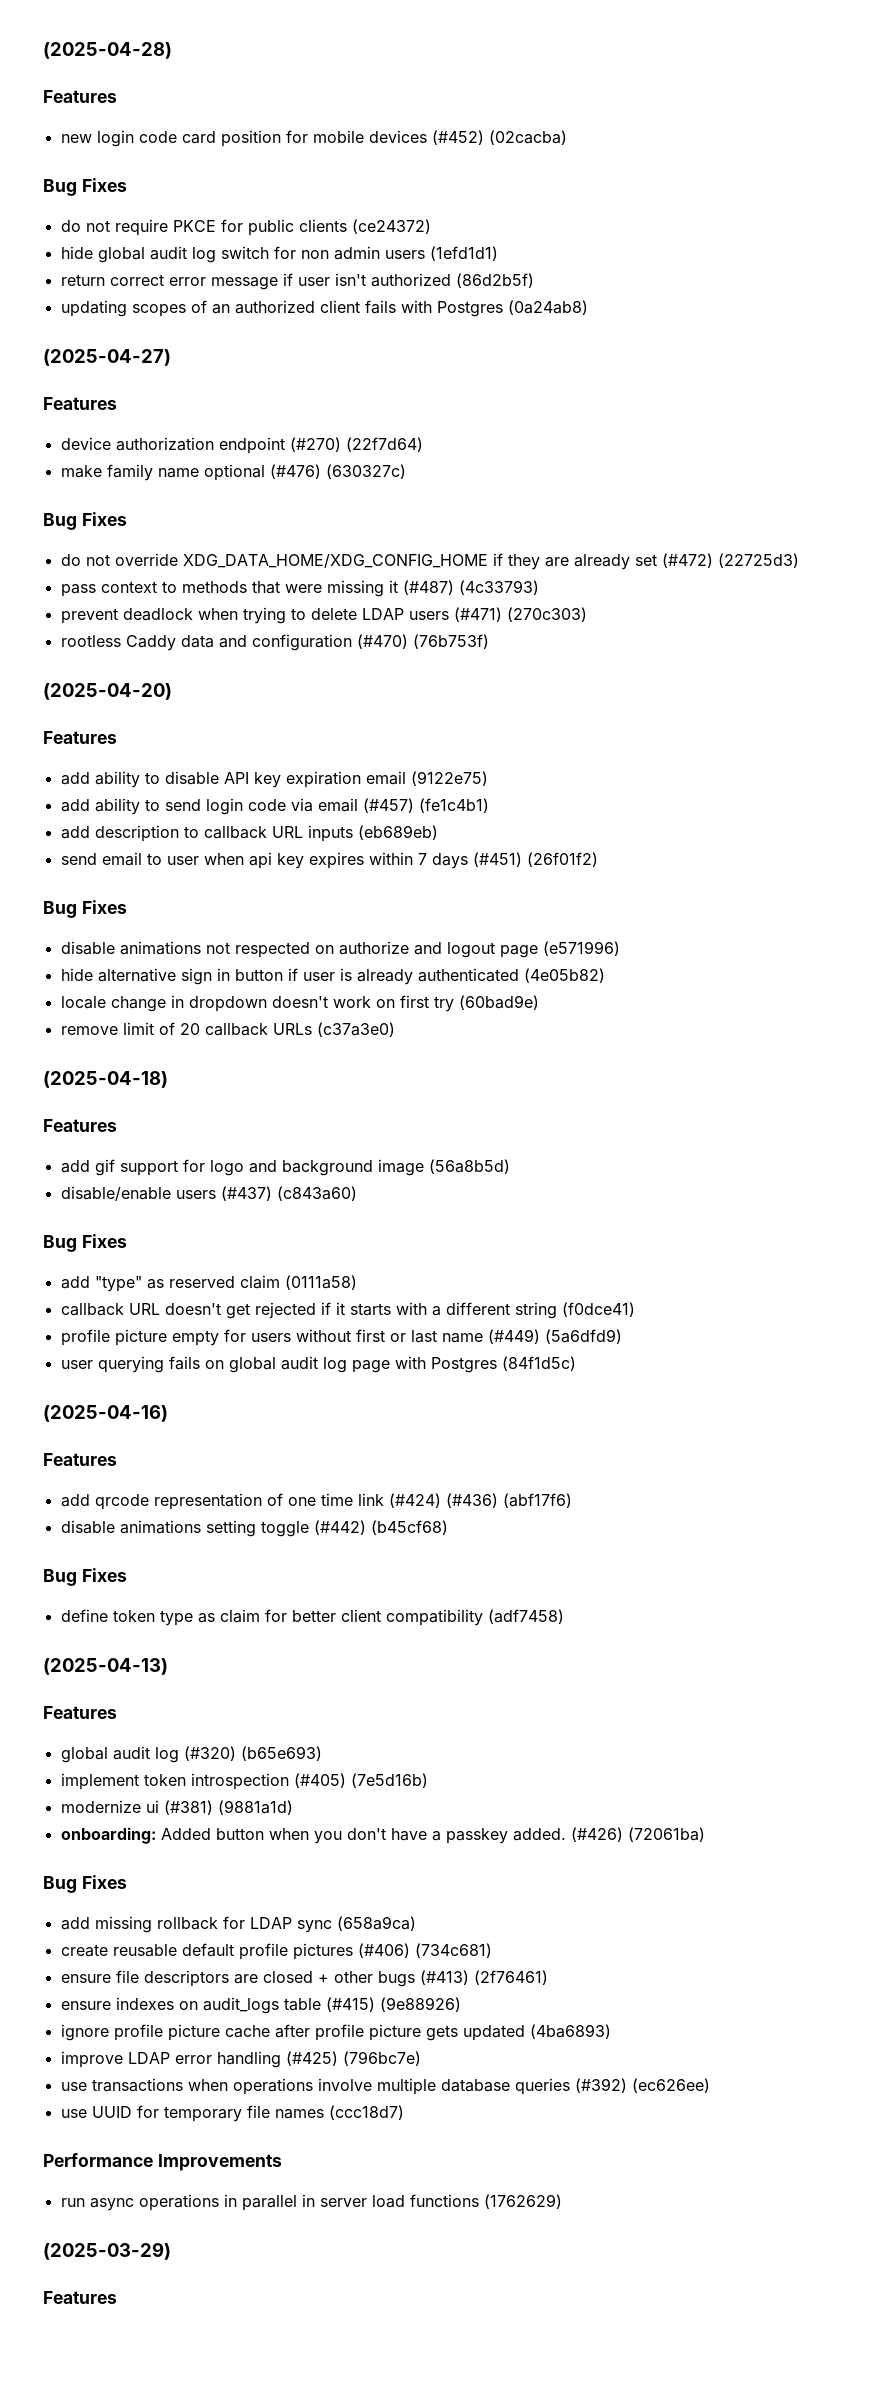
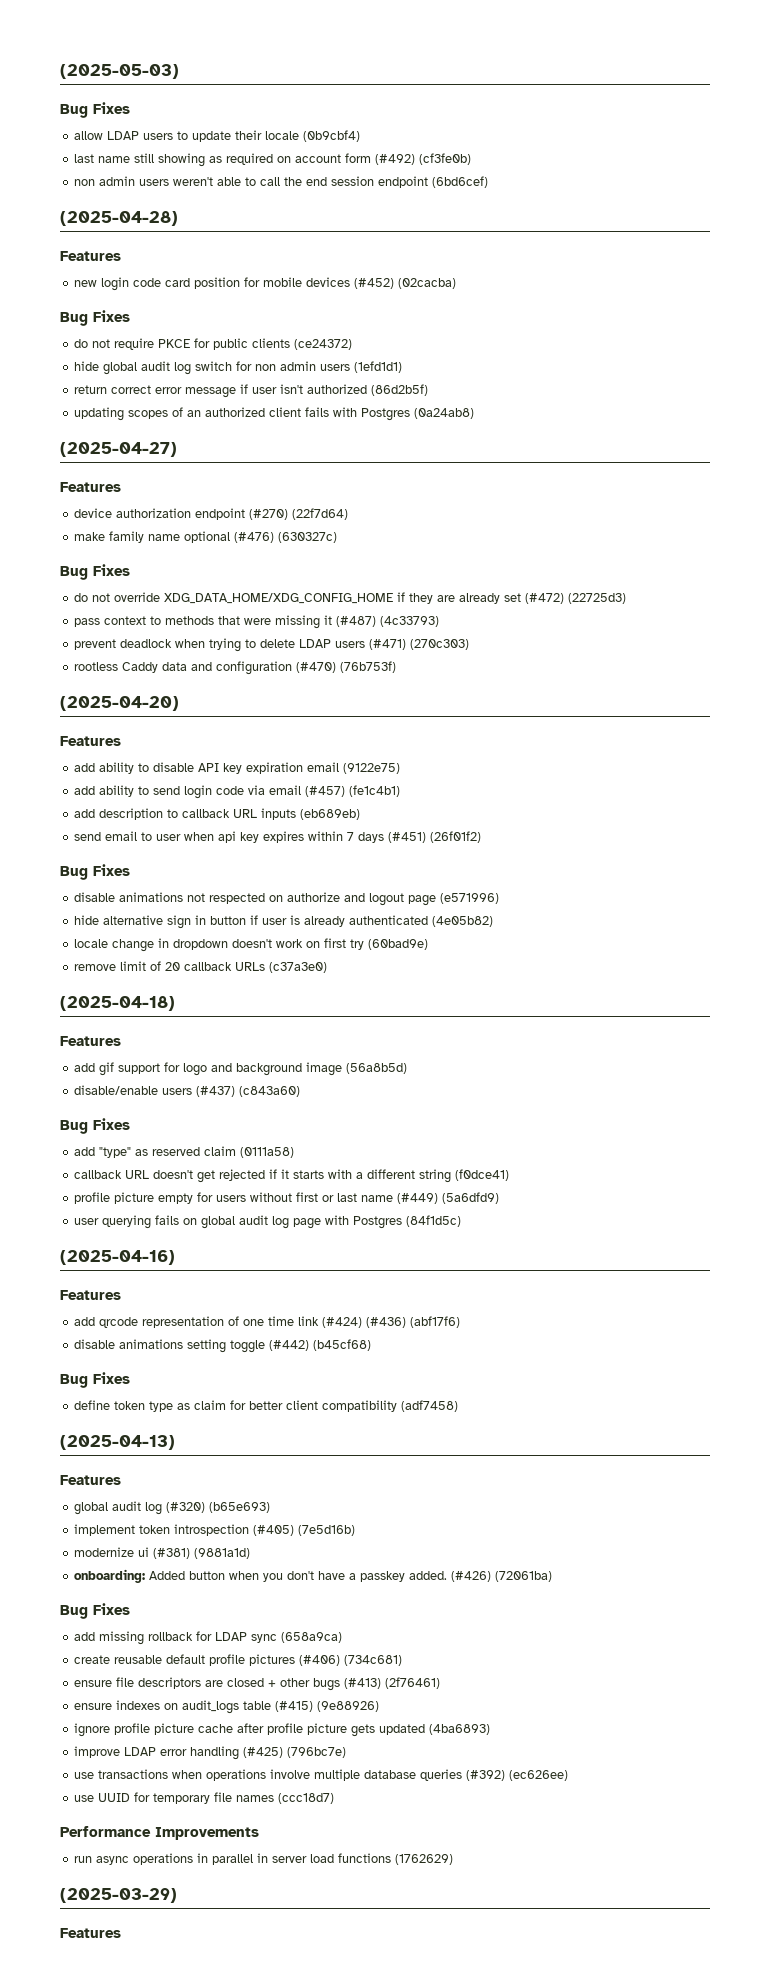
(43, 50) none -> [60,64,179,79] [60,102,130,118] [74,130,361,142] [74,153,472,167] [74,176,489,188] (2025-05-03) // Bug Fixes // allow LDAP users to update their locale (0b9cbf4) // last name still showing as required on account form (#492) (cf3fe0b) // non admin users weren't able to call the end session endpoint (6bd6cef) //

